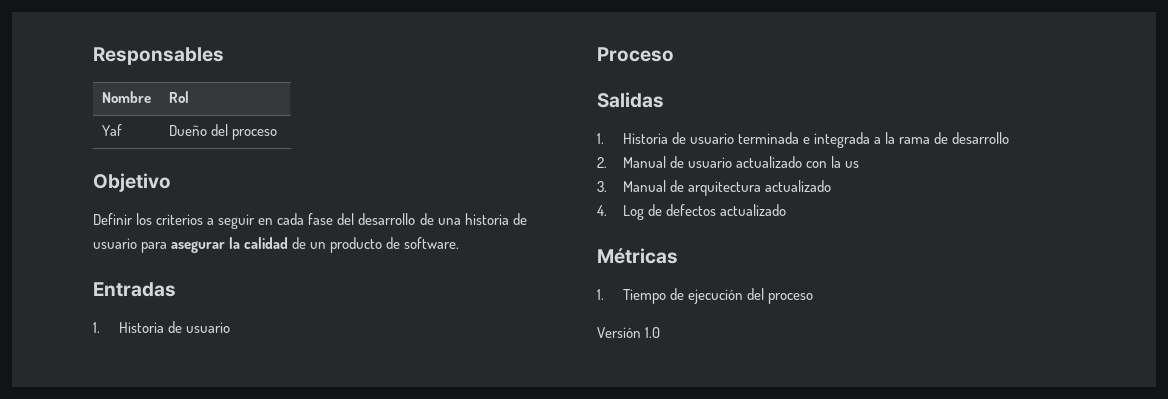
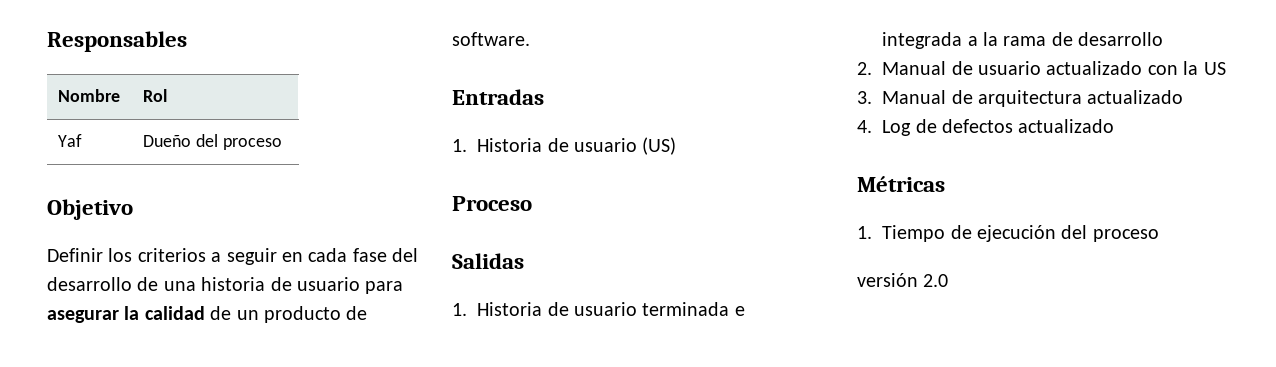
(230, 327) none -> [642,137,677,155] (US)
[845,161,860,168] us -> [1203,62,1226,75] US
[597,327,661,338] Versión 1.0 -> [857,273,949,287] versión 2.0

